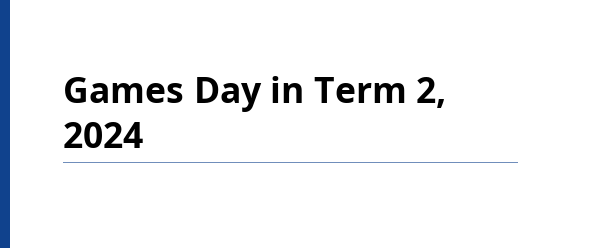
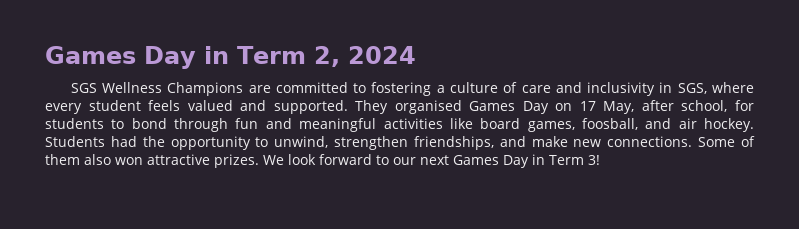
(143, 135) none -> [70,82,754,96] [45,100,754,114] [45,118,754,132] [45,136,755,150] [45,154,600,168] // SGS Wellness Champions are committed to fostering a culture of care and inclusivity in SGS, where every student feels valued and supported. They organised Games Day on 17 May, after school, for students to bond through fun and meaningful activities like board games, foosball, and air hockey. Students had the opportunity to unwind, strengthen friendships, and make new connections. Some of them also won attractive prizes. We look forward to our next Games Day in Term 3!

